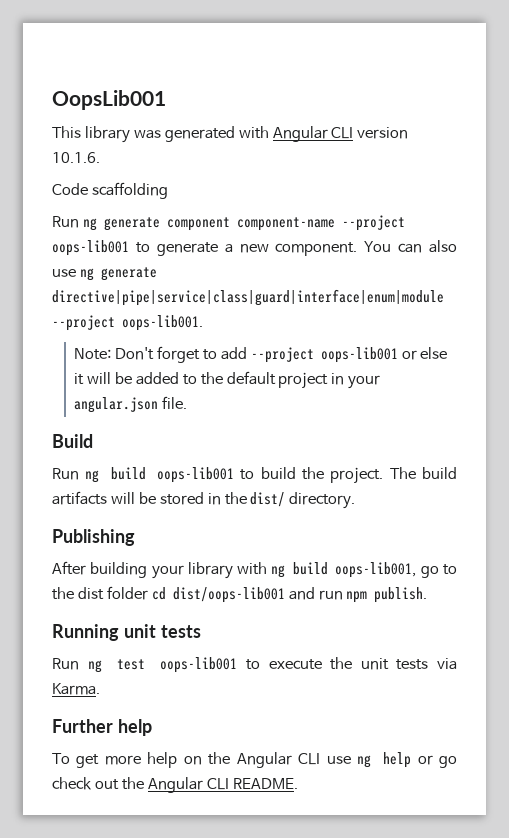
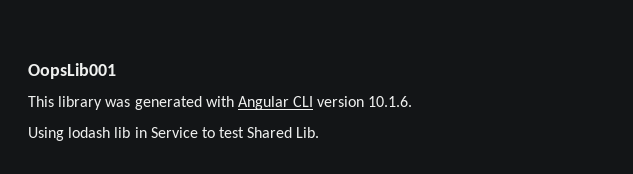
[52,182,168,199] [52,215,405,231] [52,240,457,256] [52,267,157,281] [52,289,444,306] [52,315,203,331] [74,346,448,363] [74,371,381,389] [74,396,187,413] [52,434,93,448] [52,467,458,484] [52,491,356,509] [52,529,135,546] [52,561,458,579] [52,586,428,603] [52,624,201,641] [52,657,458,673] [52,683,100,695] [52,719,152,736] [52,752,457,768] [52,777,298,793] Code scaffolding // Run ng generate component component-name --project oops-lib001 to generate a new component. You can also use ng generate directive|pipe|service|class|guard|interface|enum|module --project oops-lib001. // Note: Don't forget to add --project oops-lib001 or else it will be added to the default project in your angular.json file. // Build // Run ng build oops-lib001 to build the project. The build artifacts will be stored in the dist/ directory. // Publishing // After building your library with ng build oops-lib001, go to the dist folder cd dist/oops-lib001 and run npm publish. // Running unit tests // Run ng test oops-lib001 to execute the unit tests via Karma. // Further help // To get more help on the Angular CLI use ng help or go check out the Angular CLI README. -> [28,127,320,141] Using lodash lib in Service to test Shared Lib.

